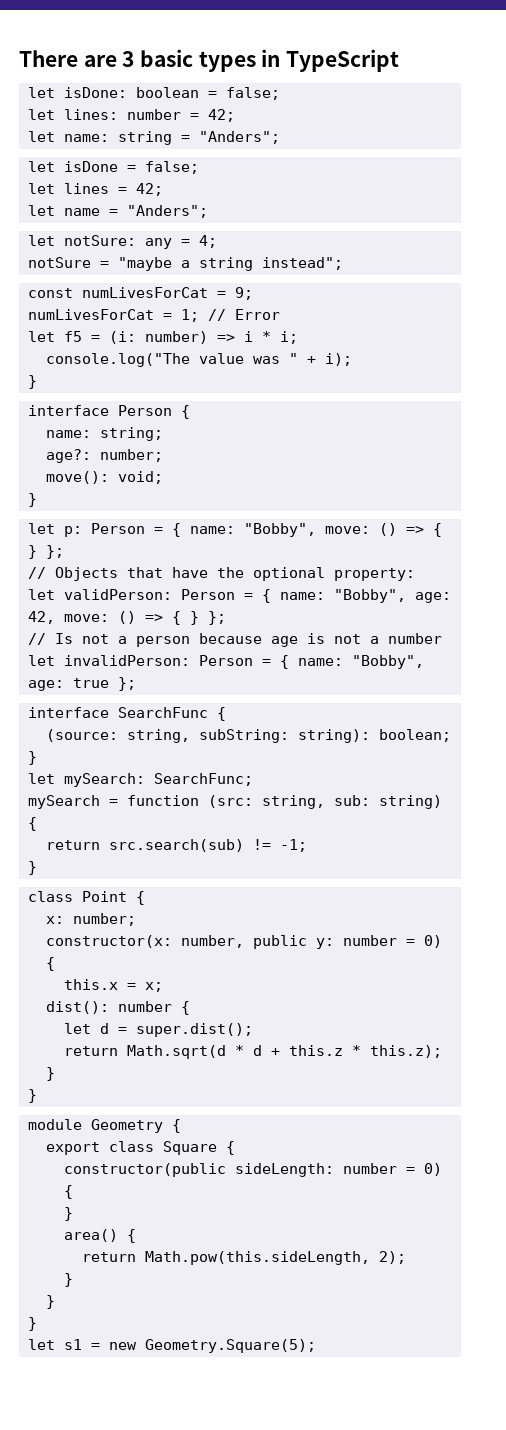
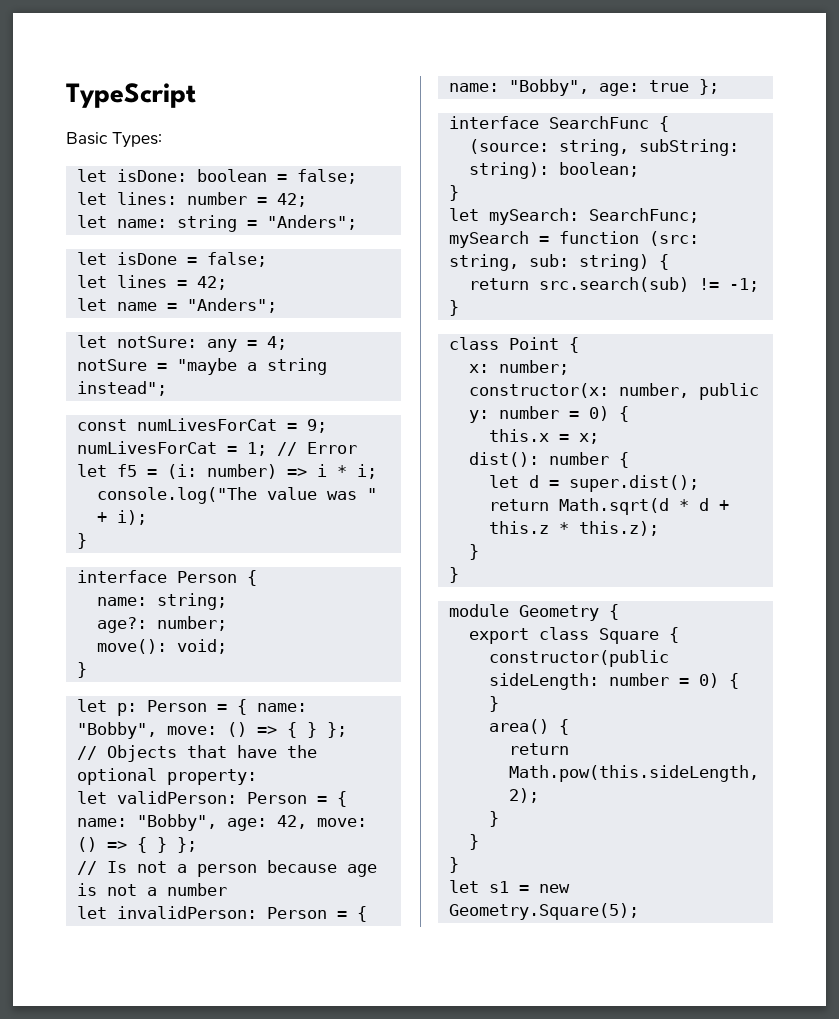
[19,49,281,72] There are 3 basic types in -> (66, 95) none
(400, 60) none -> [66,132,162,148] // Basic Types:

